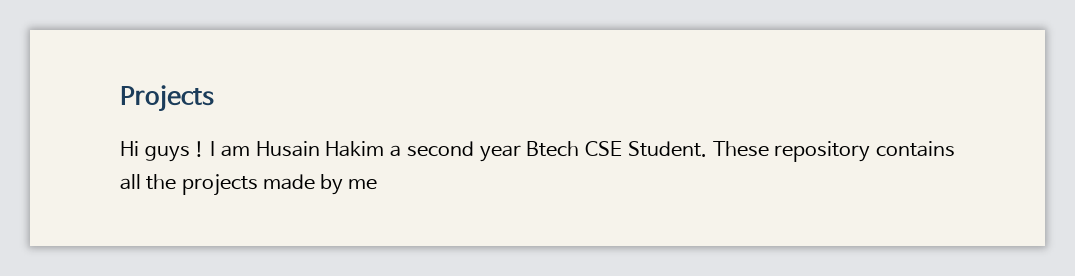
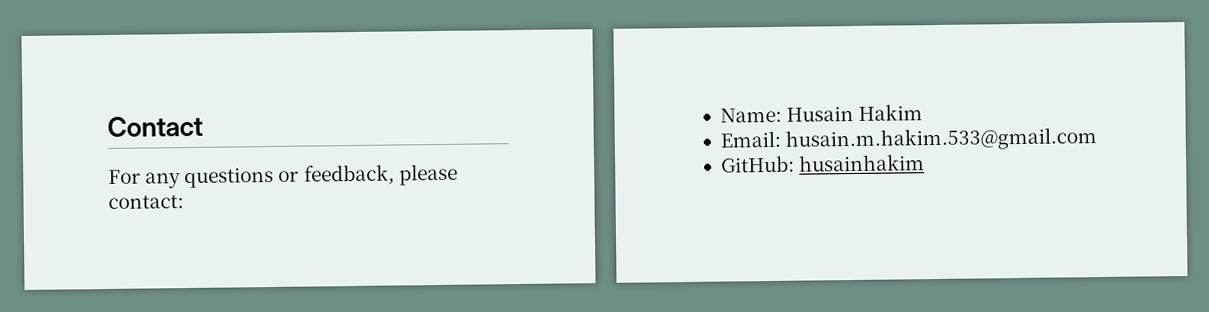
[120,85,214,112] [120,141,955,162] [120,174,378,196] Projects // Hi guys ! I am Husain Hakim a second year Btech CSE Student. These repository contains all the projects made by me -> [107,115,203,137] [108,163,458,189] [108,195,184,209] [719,104,924,123] [719,127,1098,152] [720,154,926,173] Contact // For any questions or feedback, please contact: // Name: Husain Hakim // Email: husain.m.hakim.533@gmail.com // GitHub: husainhakim

